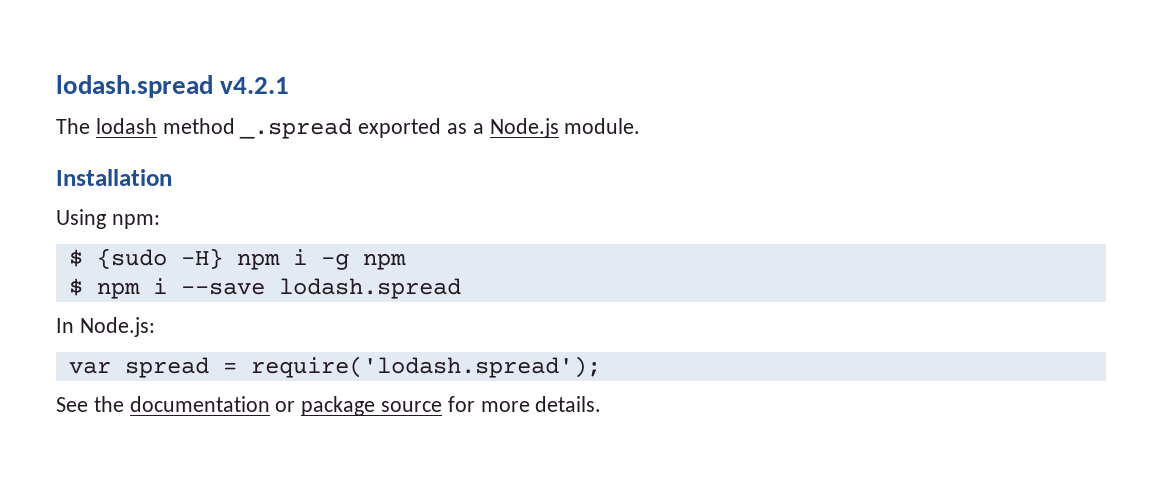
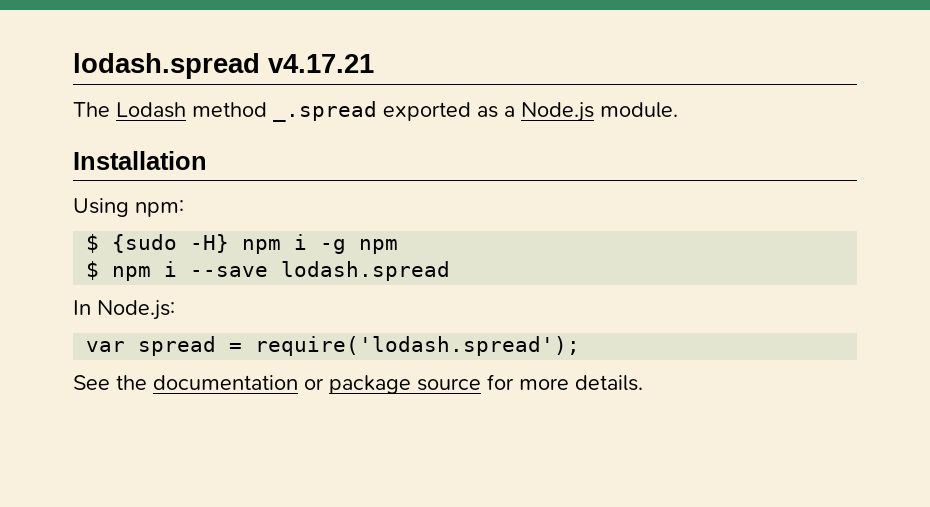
[56,75,290,98] lodash.spread v4.2.1 -> [73,53,374,79] lodash.spread v4.17.21
[95,118,157,134] lodash -> [116,102,186,118] Lodash

